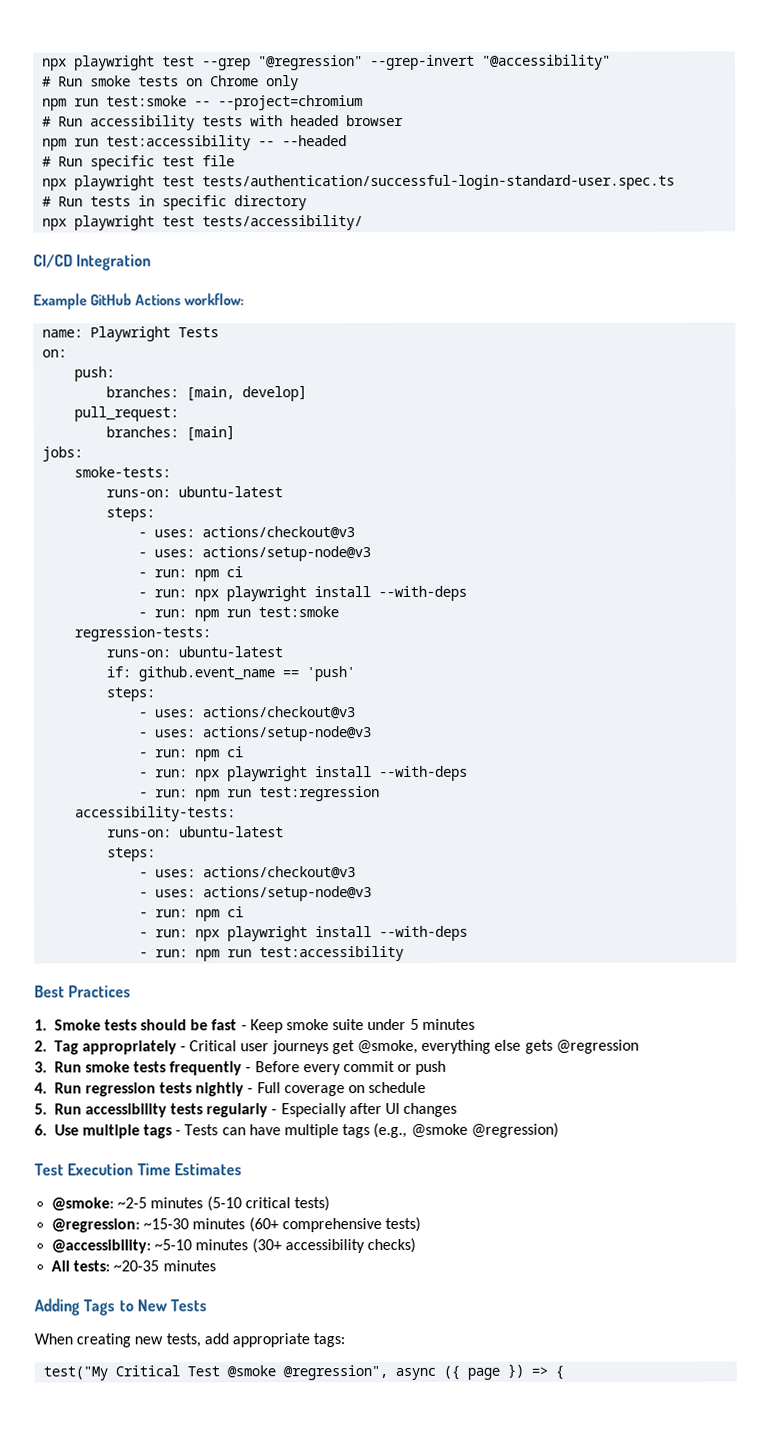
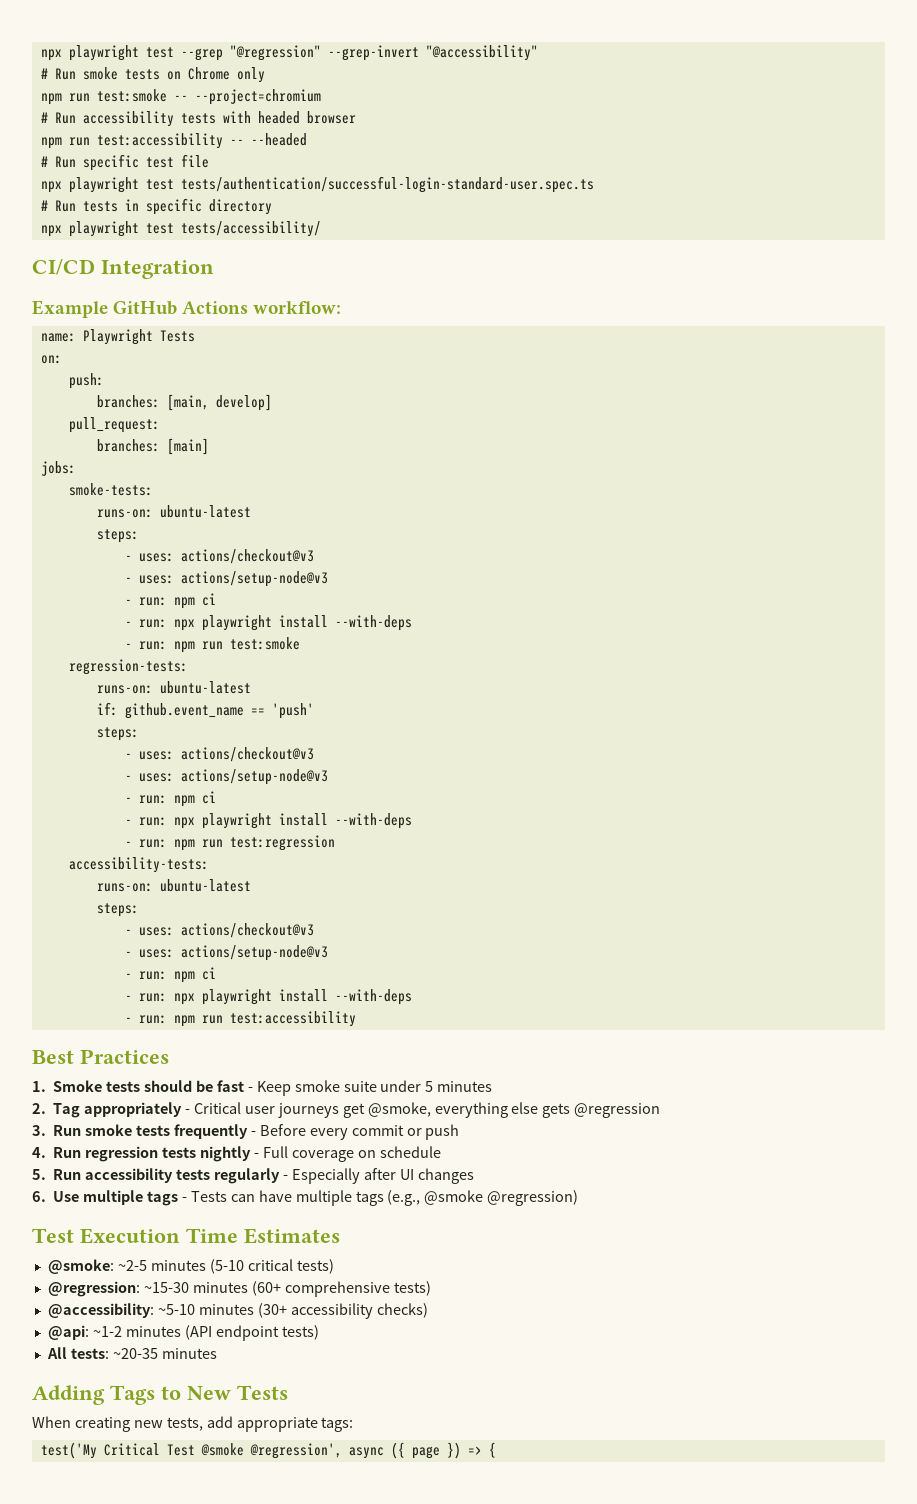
(416, 1245) none -> [47,1325,319,1341] // @api: ~1-2 minutes (API endpoint tests)
[43,1366,109,1381] test("My -> [40,1442,97,1459] test('My
[283,1365,389,1381] @regression", -> [249,1443,342,1459] @regression',

